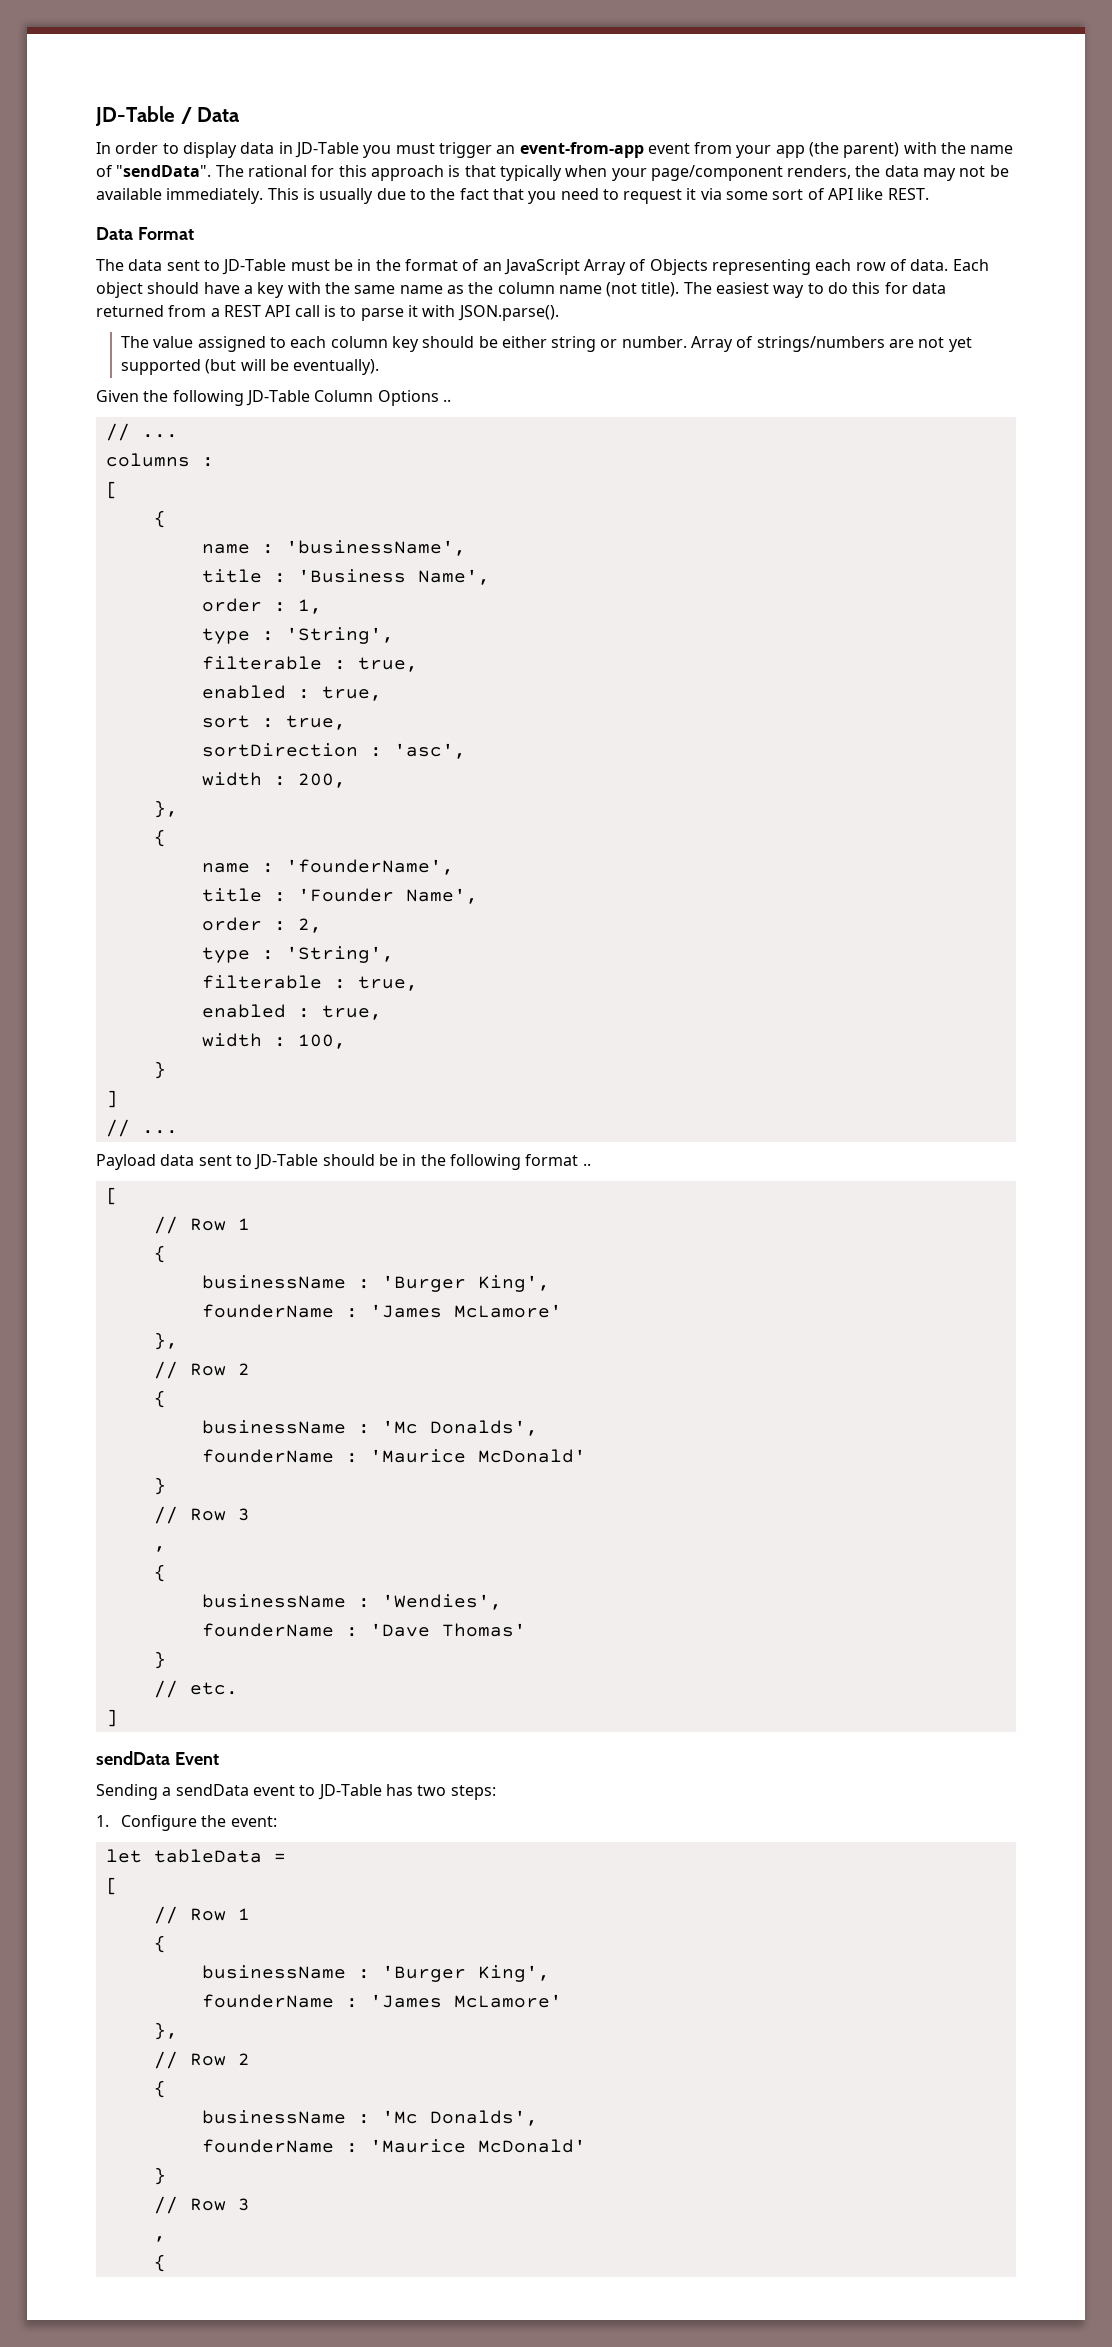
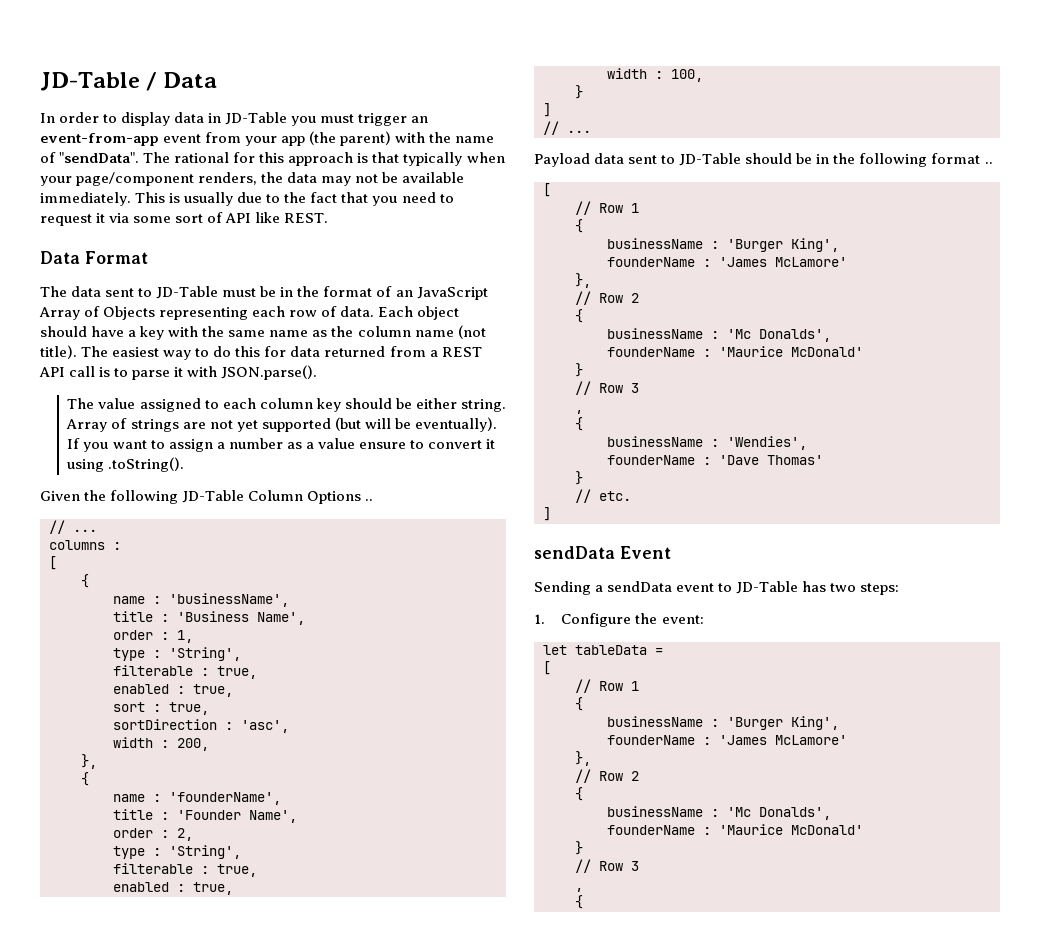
[551,336,885,352] string or number. Array of strings/numbers -> [460,399,506,412] [66,418,179,432] string. Array of strings
(380, 367) none -> [67,438,496,452] [67,457,185,472] If you want to assign a number as a value ensure to convert it using .toString().

